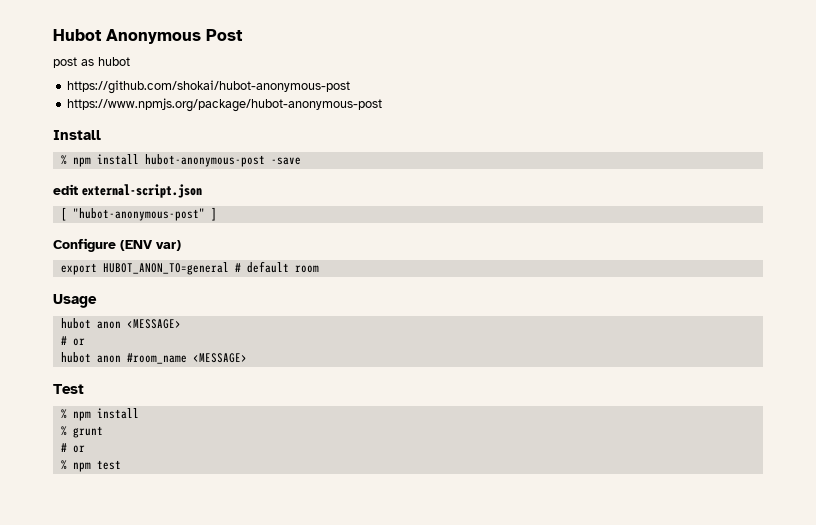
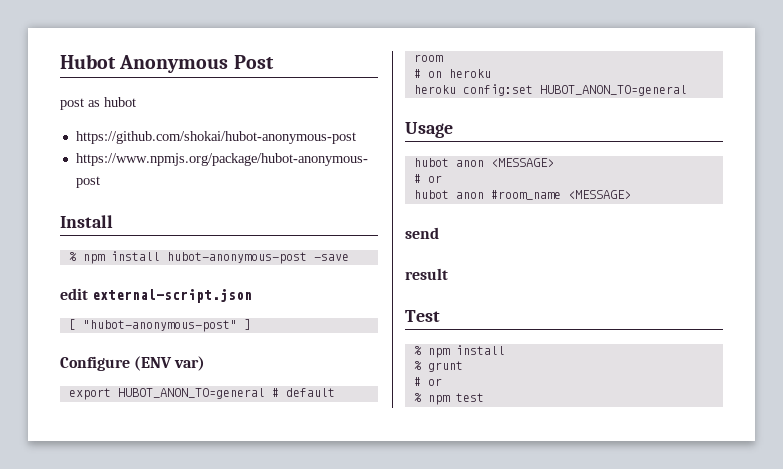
(319, 269) none -> [413,69,491,78] [413,84,687,96] // # on heroku // heroku config:set HUBOT_ANON_TO=general
(247, 358) none -> [405,227,439,239] [405,268,448,280] // send // result

